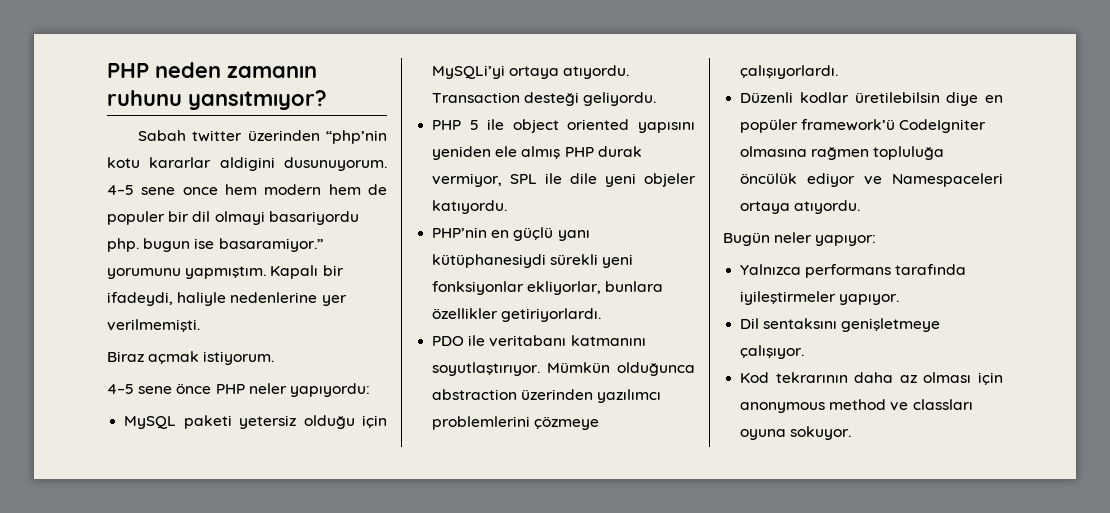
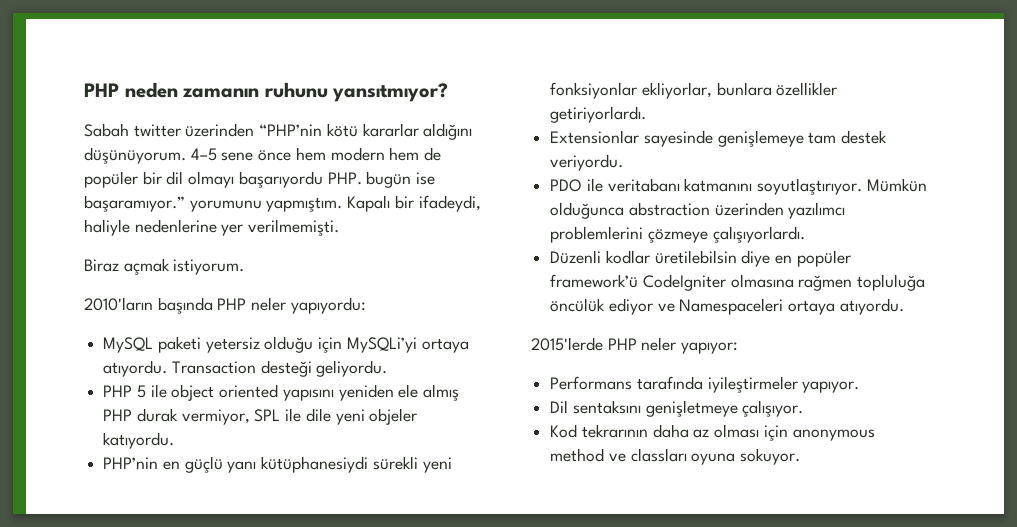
[326,130,387,144] [107,157,387,171] [107,185,218,195] “php’nin kotu kararlar aldigini dusunuyorum. 4–5 sene once -> [259,123,473,140] [84,147,292,164] “PHP’nin kötü kararlar aldığını düşünüyorum. 4–5 sene önce
[107,211,165,225] populer -> [84,171,138,188] popüler
[214,211,359,225] [107,238,323,252] olmayi basariyordu php. bugun ise basaramiyor.” -> [188,171,436,188] [84,195,185,212] olmayı başarıyordu PHP. bugün ise başaramıyor.”
[107,383,212,394] 4–5 sene önce -> [84,297,213,314] 2010'ların başında
(602, 315) none -> [550,130,888,147] [550,154,624,171] // Extensionlar sayesinde genişlemeye tam destek veriyordu.
[723,232,770,246] Bugün -> [531,337,637,351] 2015'lerde PHP
[740,264,892,278] Yalnızca performans -> [550,376,633,390] Performans

